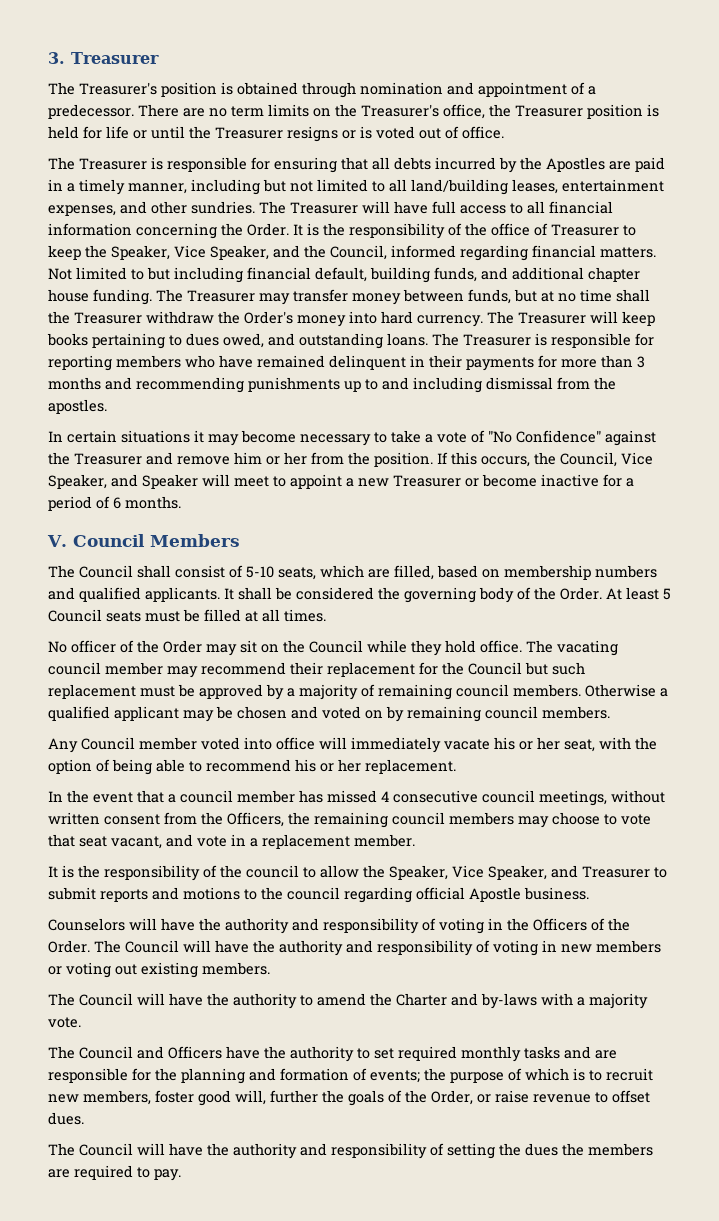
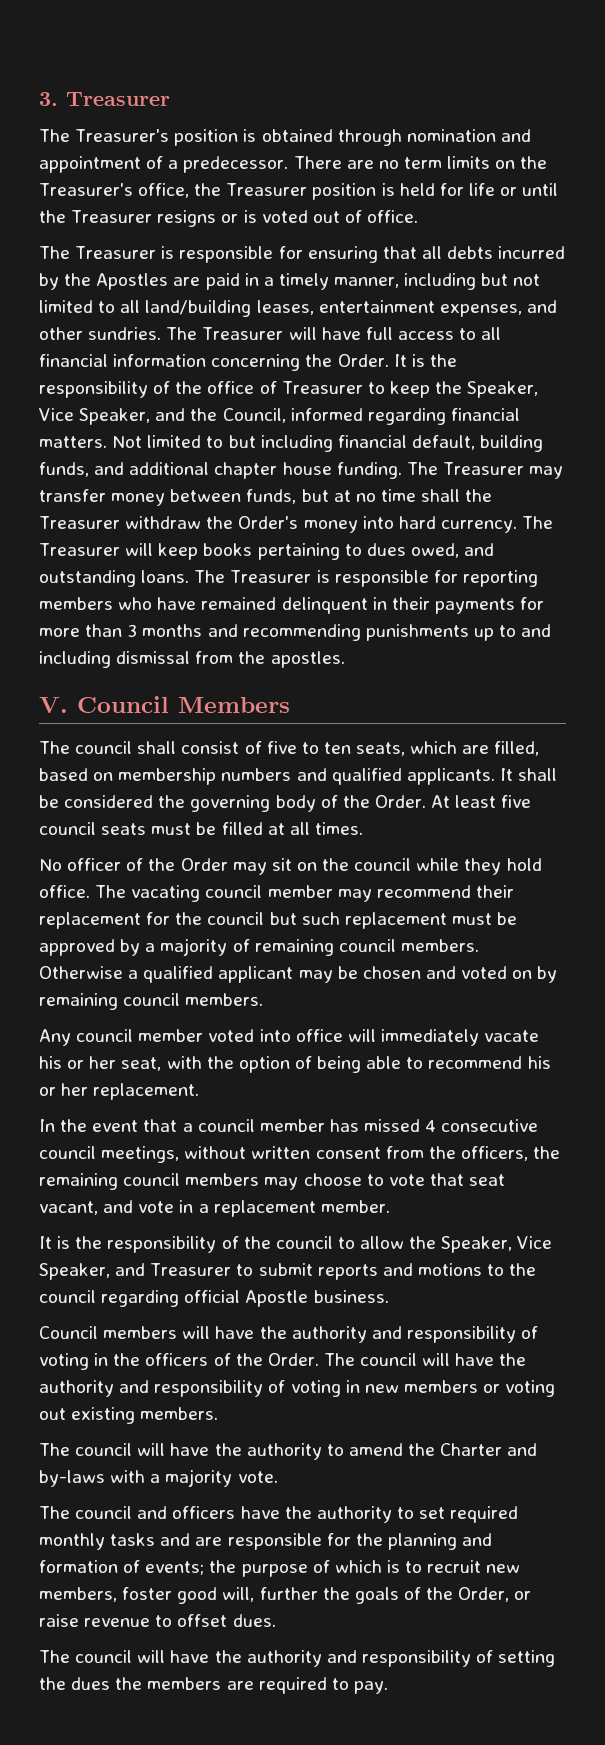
[48,430,656,446] [48,452,653,467] [48,474,634,489] [48,496,181,511] // In certain situations it may become necessary to take a vote of "No Confidence" against the Treasurer and remove him or her from the position. If this occurs, the Council, Vice Speaker, and Speaker will meet to appoint a new Treasurer or become inactive for a period of 6 months. -> (345, 659) none
[79,565,133,578] Council -> [75,741,133,754] council
[246,566,274,578] 5-10 -> [266,741,351,754] five to ten
[663,588,671,600] [48,609,102,622] 5 Council -> [501,795,532,808] [39,822,96,835] five council
[309,640,363,653] Council -> [354,858,412,871] council
[468,662,522,675] Council -> [207,912,265,925] council
[81,737,135,750] Council -> [76,1029,134,1042] council
[227,812,284,827] Officers, -> [460,1146,528,1161] officers,
[48,918,125,931] Counselors -> [39,1326,178,1339] Council members
[533,918,587,931] Officers -> [145,1353,209,1366] officers
[125,940,179,953] Council -> [360,1353,418,1366] council
[79,993,133,1006] Council -> [75,1443,133,1456] council
[79,1046,222,1059] Council and Officers -> [75,1506,236,1519] council and officers
[79,1143,133,1156] Council -> [75,1650,133,1663] council

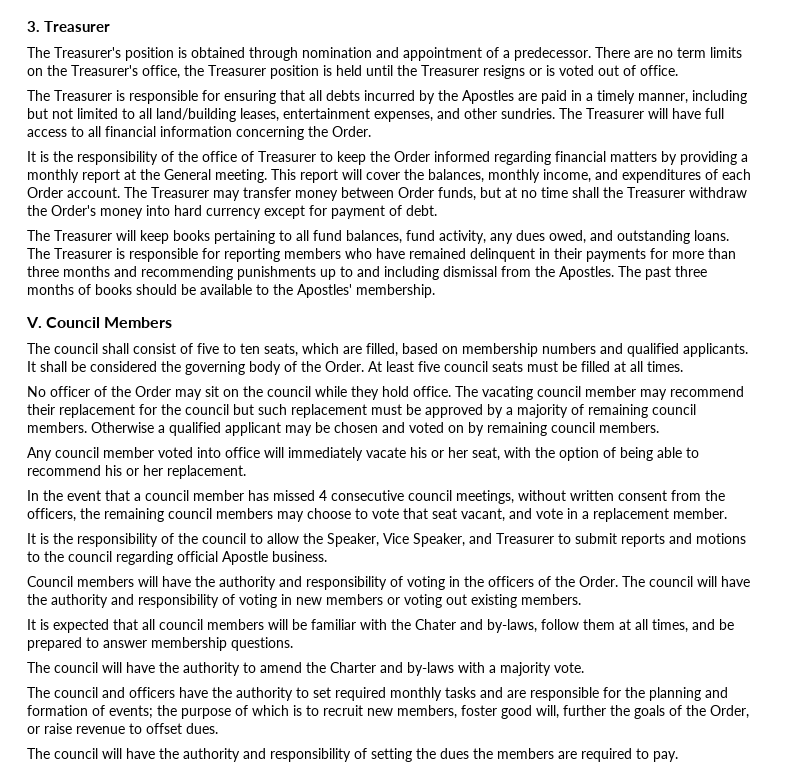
[439,183,518,196] for life or -> (362, 70) none
(389, 360) none -> (371, 131) //
[467,381,539,398] [39,408,520,425] [39,435,544,452] [39,462,402,479] Speaker, Vice Speaker, and the Council, informed regarding financial matters. Not limited to but including financial default, building funds, and additional chapter house funding. -> [394,151,748,165] [27,169,751,183] [27,187,120,198] Order informed regarding financial matters by providing a monthly report at the General meeting. This report will cover the balances, monthly income, and expenditures of each Order account.
(242, 495) none -> [398,187,434,198] Order
[440,520,517,533] currency. -> [206,205,437,219] currency except for payment of debt. //
(362, 550) none -> [296,230,513,244] all fund balances, fund activity, any
[127,624,138,637] 3 -> [27,266,59,277] three
[270,651,345,668] apostles. -> [559,266,707,280] [27,284,435,298] Apostles. The past three months of books should be available to the Apostles' membership.
(219, 1413) none -> [27,619,734,633] [27,637,293,651] // It is expected that all council members will be familiar with the Chater and by-laws, follow them at all times, and be prepared to answer membership questions.

